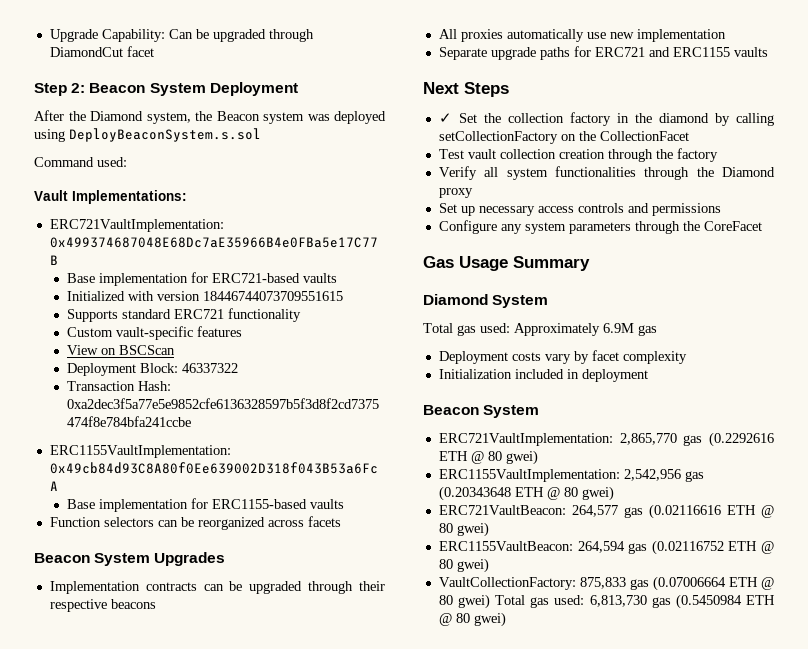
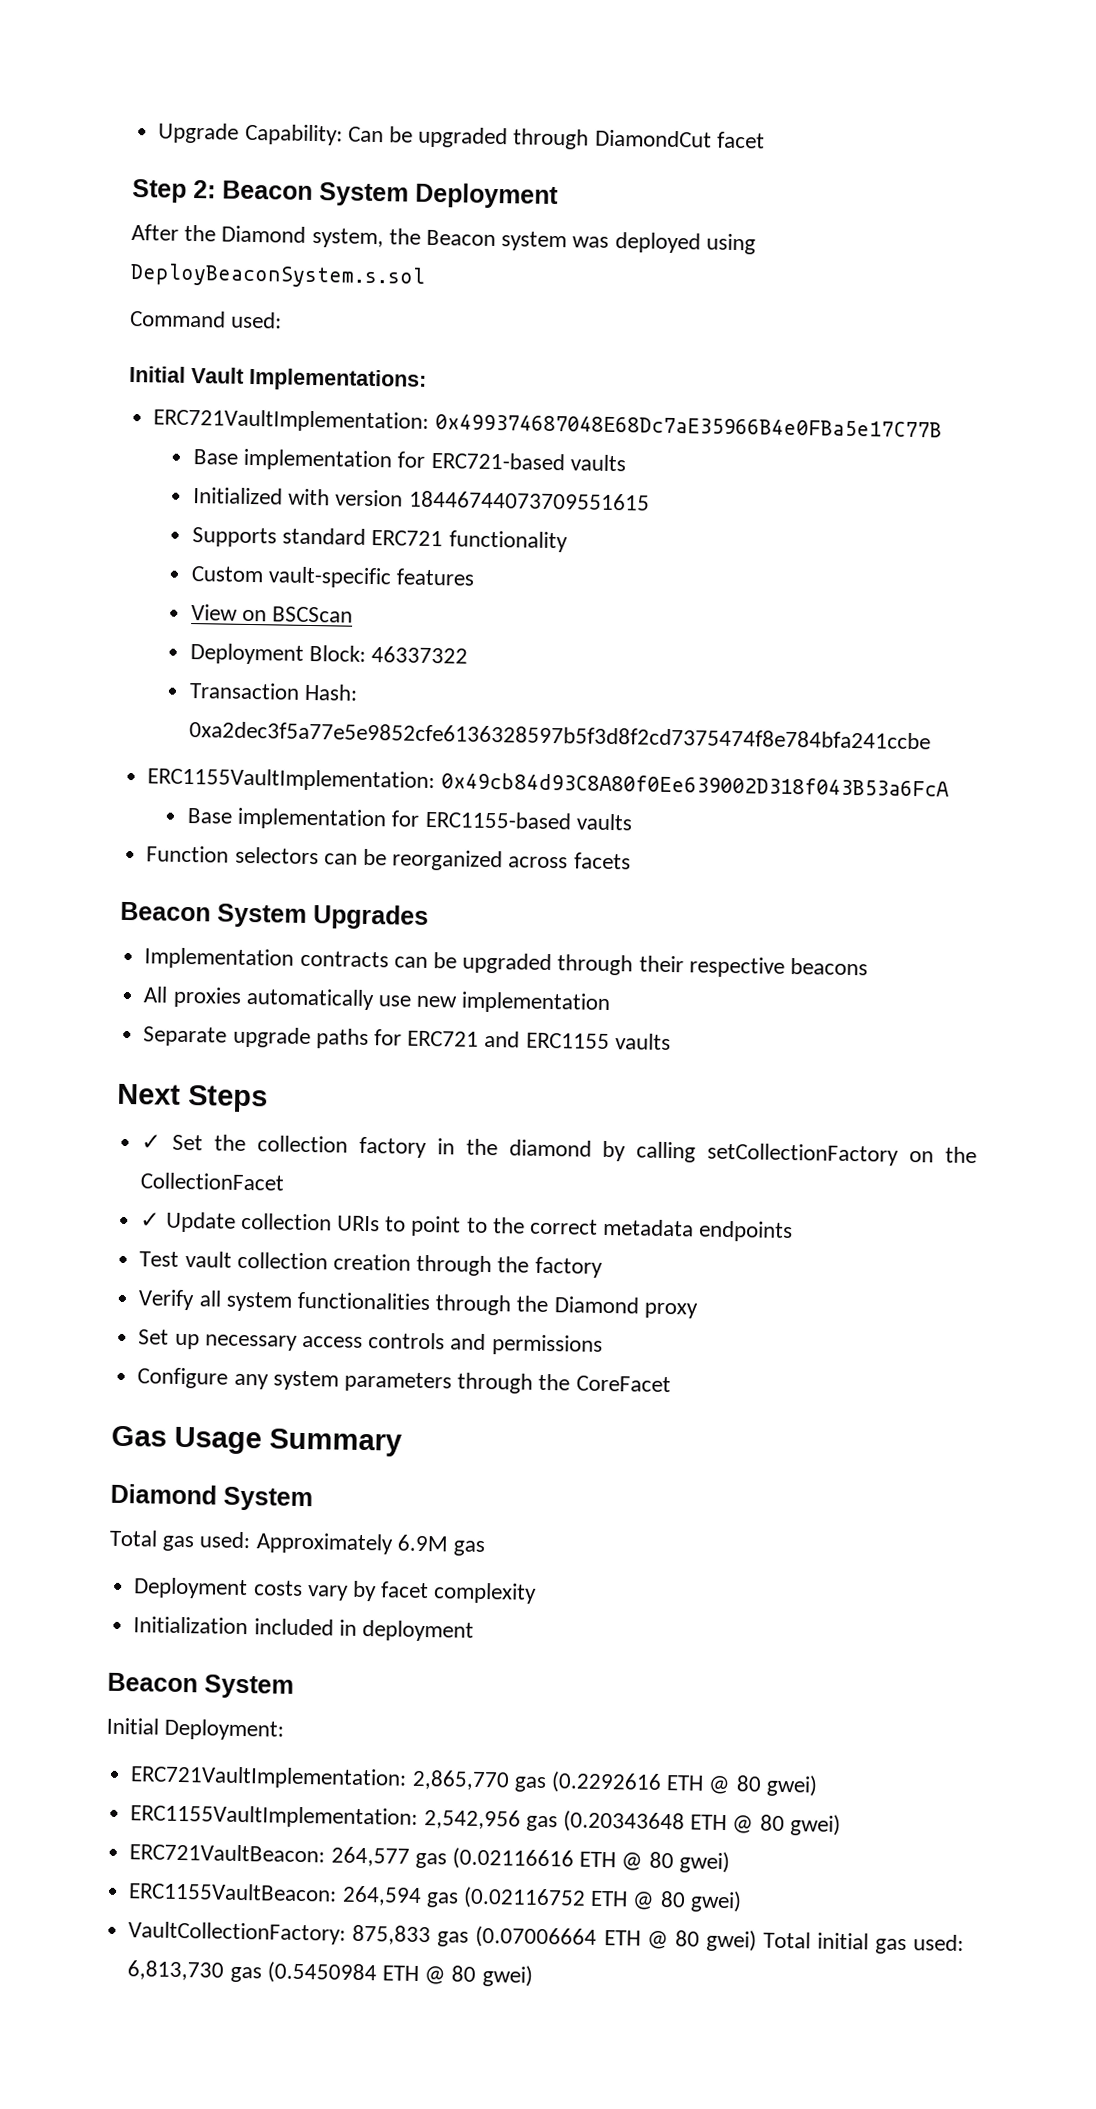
(127, 162) none -> [129,365,186,383] Initial
(689, 136) none -> [140,1211,794,1243] // ✓ Update collection URIs to point to the correct metadata endpoints
(540, 411) none -> [106,1717,285,1741] // Initial Deployment:
(526, 600) none -> [816,1932,869,1950] initial

